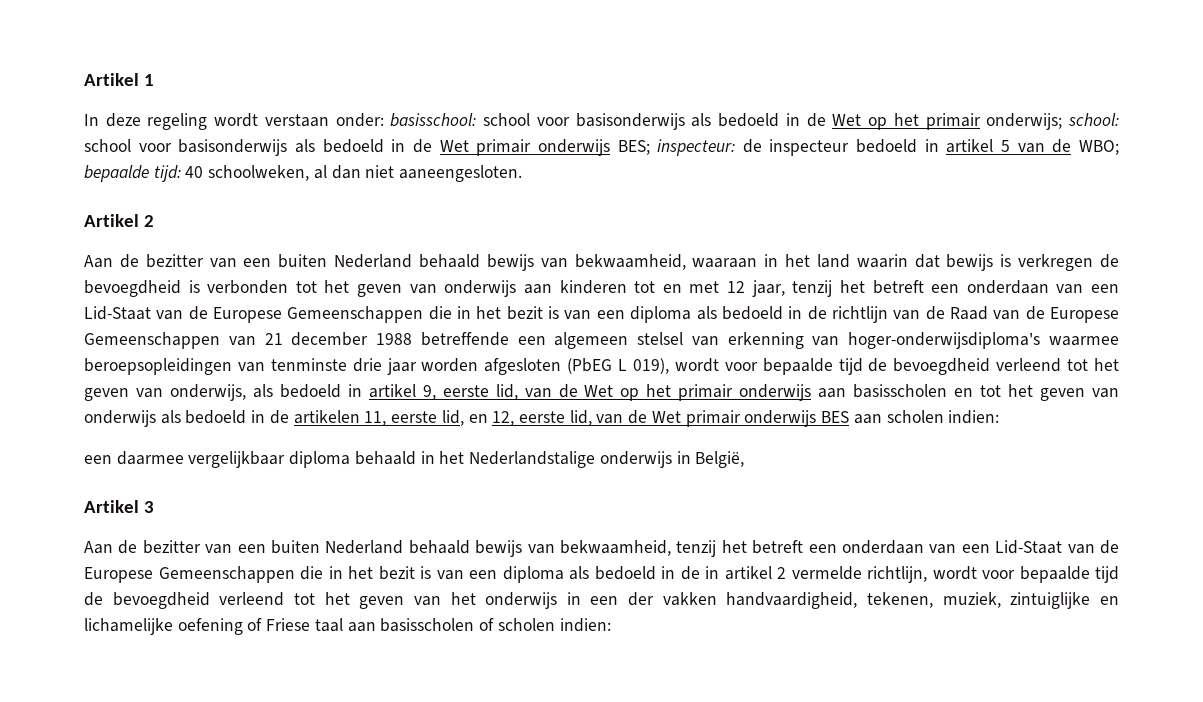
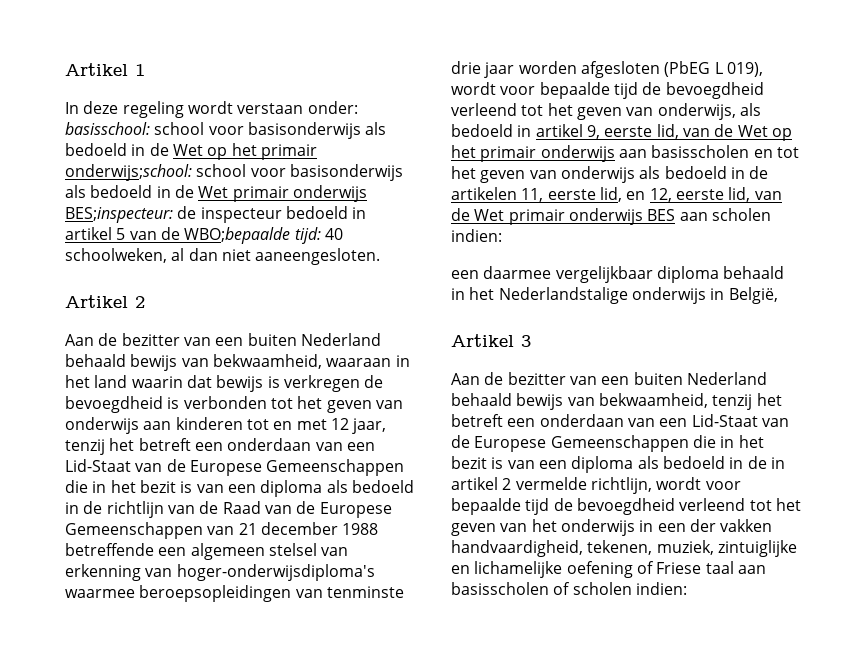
[986,113,1119,130] onderwijs; school: -> [65,164,192,181] onderwijs;school:
[617,139,736,156] BES; inspecteur: -> [65,207,173,223] BES;inspecteur:
[1078,140,1119,155] [84,165,149,182] WBO; bepaalde -> [184,227,291,244] WBO;bepaalde

